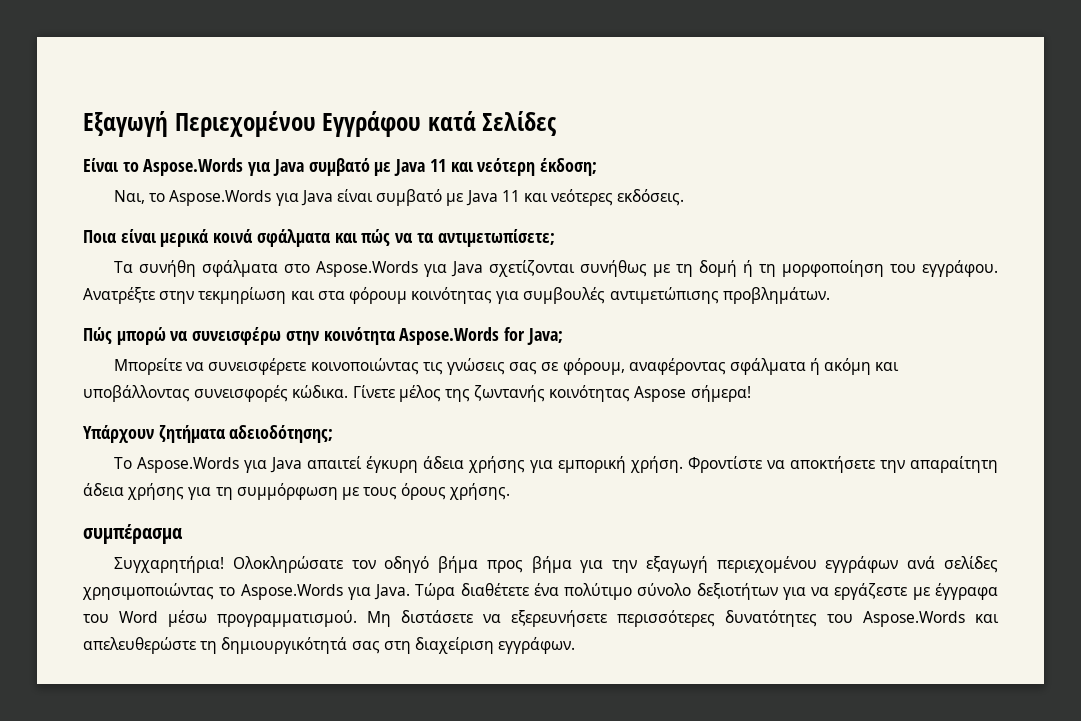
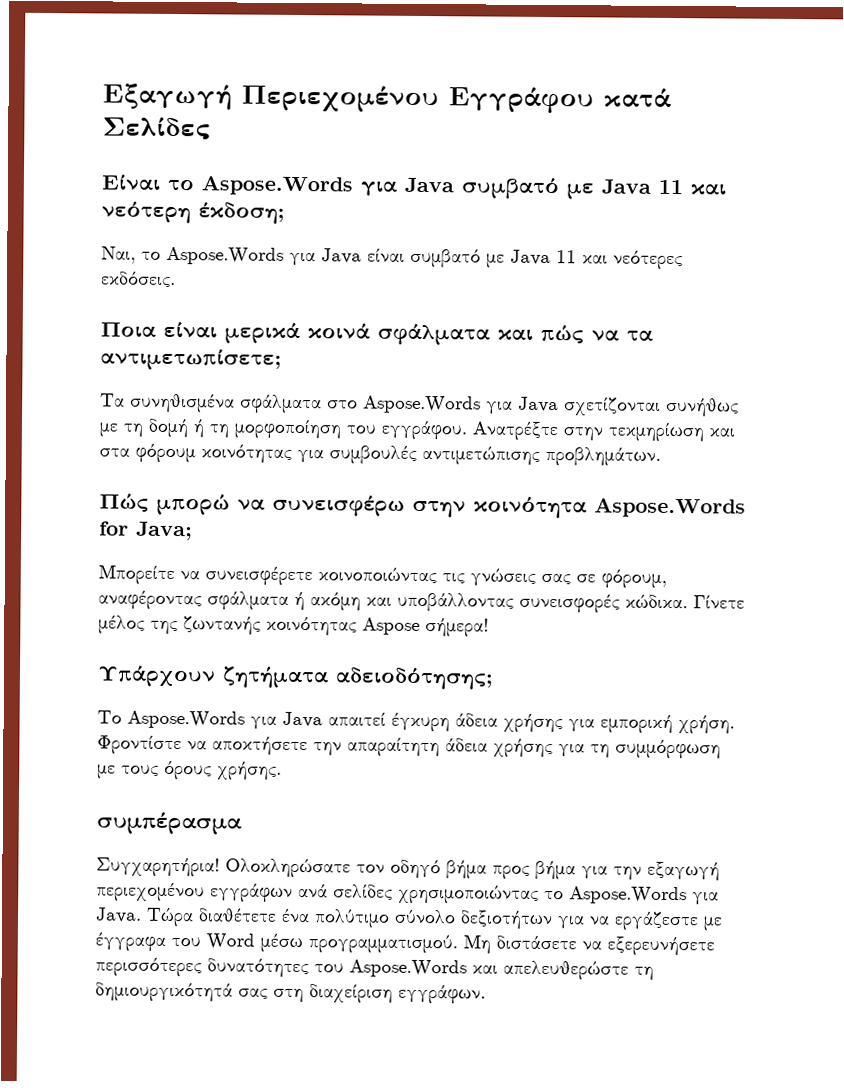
[139,260,197,277] συνήθη -> [130,393,235,413] συνηθισμένα

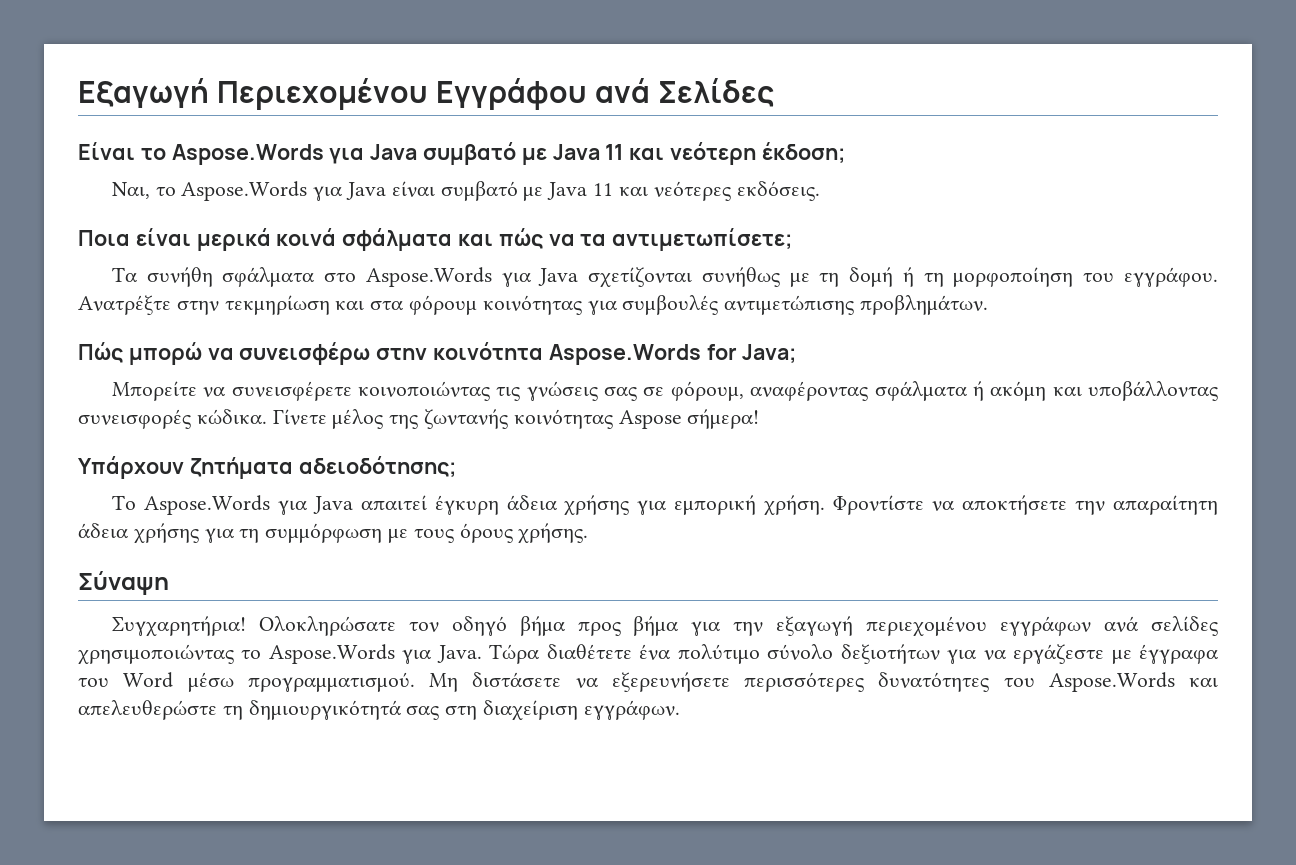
[603,87,672,107] κατά -> [595,78,651,103] ανά
[130,393,235,413] συνηθισμένα -> [146,267,213,287] συνήθη
[96,811,242,835] συμπέρασμα -> [78,571,169,595] Σύναψη

